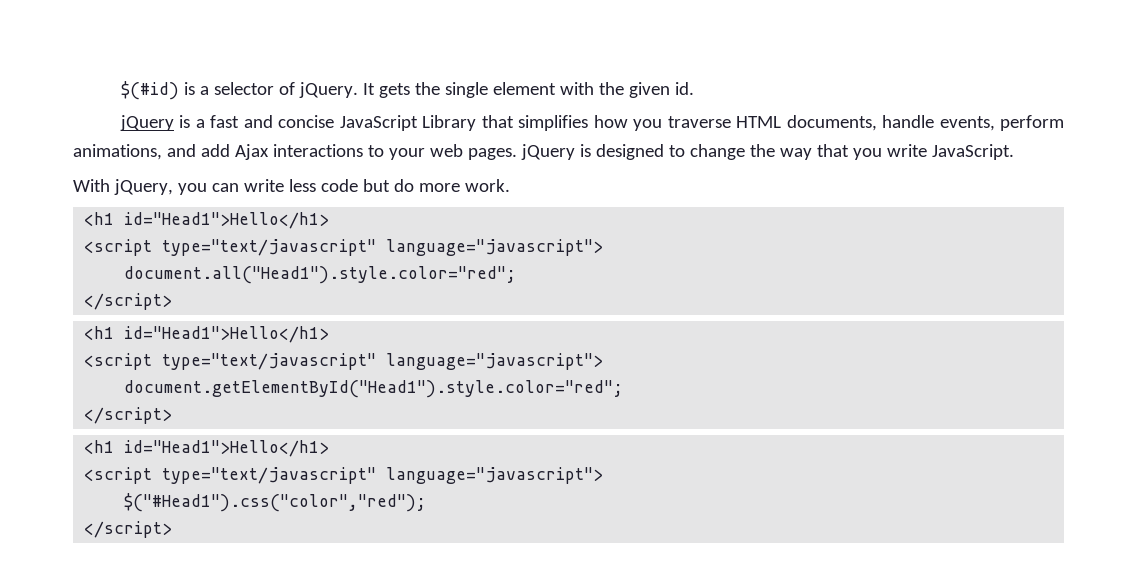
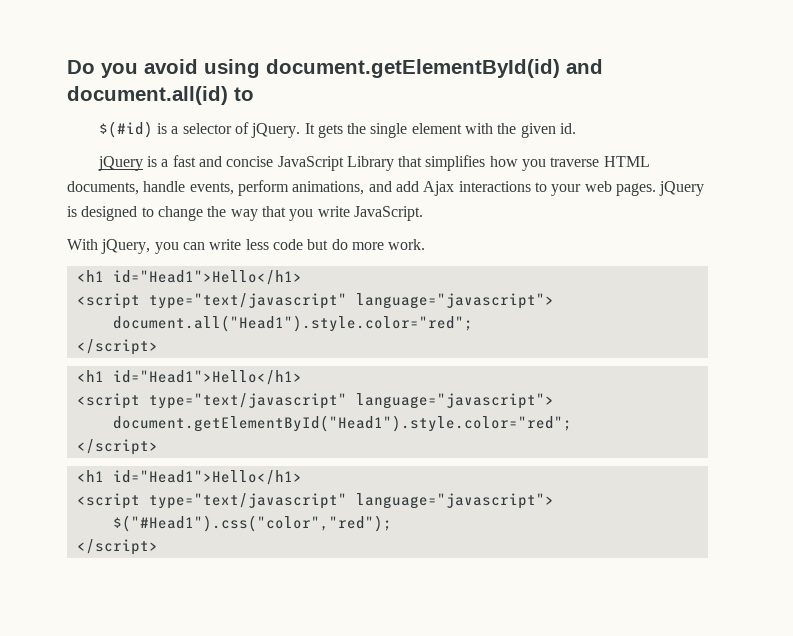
(120, 90) none -> [67,59,603,78] [67,86,254,105] Do you avoid using document.getElementById(id) and document.all(id) to //

